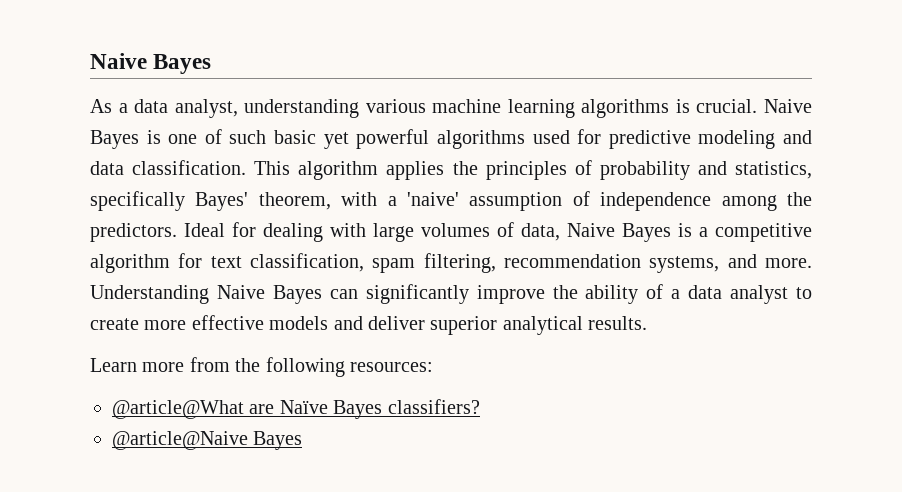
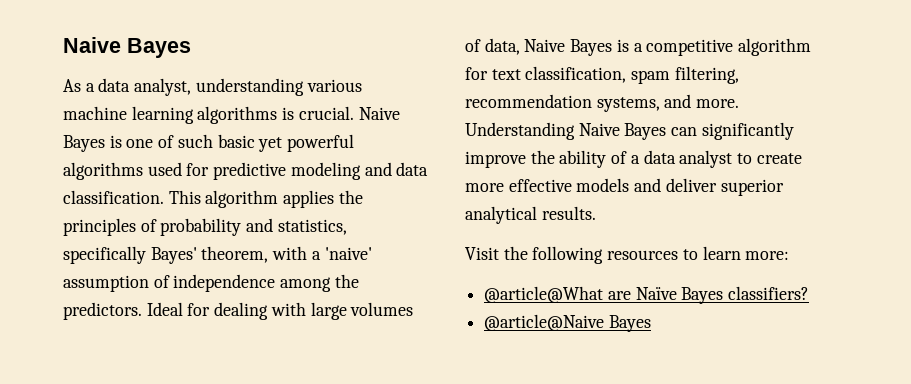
[90,357,433,377] Learn more from the following resources: -> [465,246,790,264] Visit the following resources to learn more:

